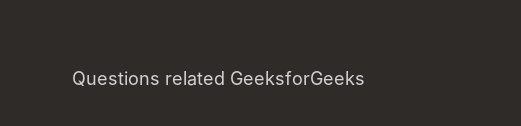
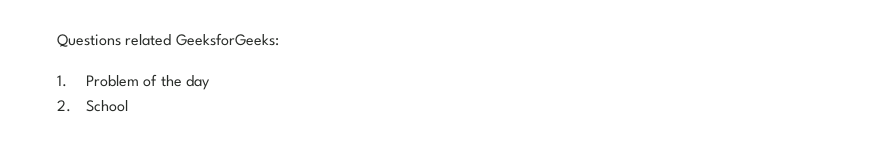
[230,71,365,85] GeeksforGeeks -> [175,33,279,46] [57,74,210,90] [57,100,128,112] GeeksforGeeks: // 1. Problem of the day // 2. School

